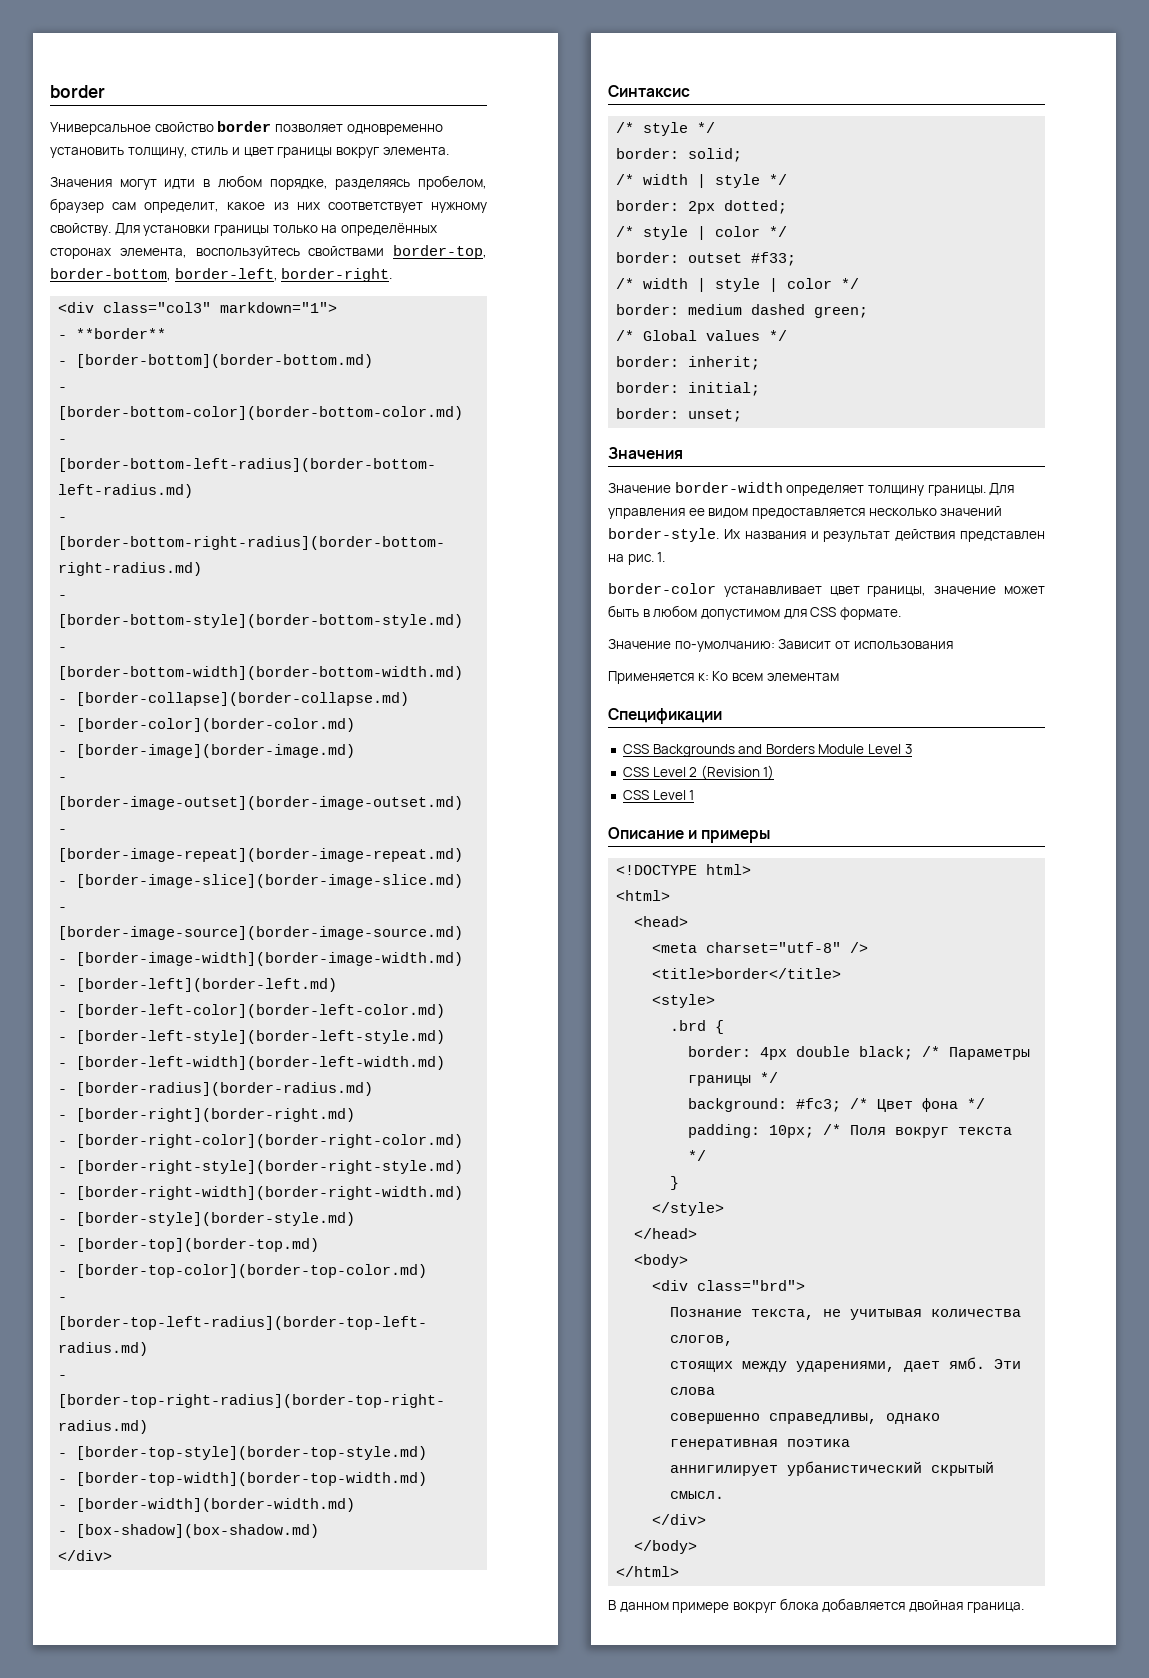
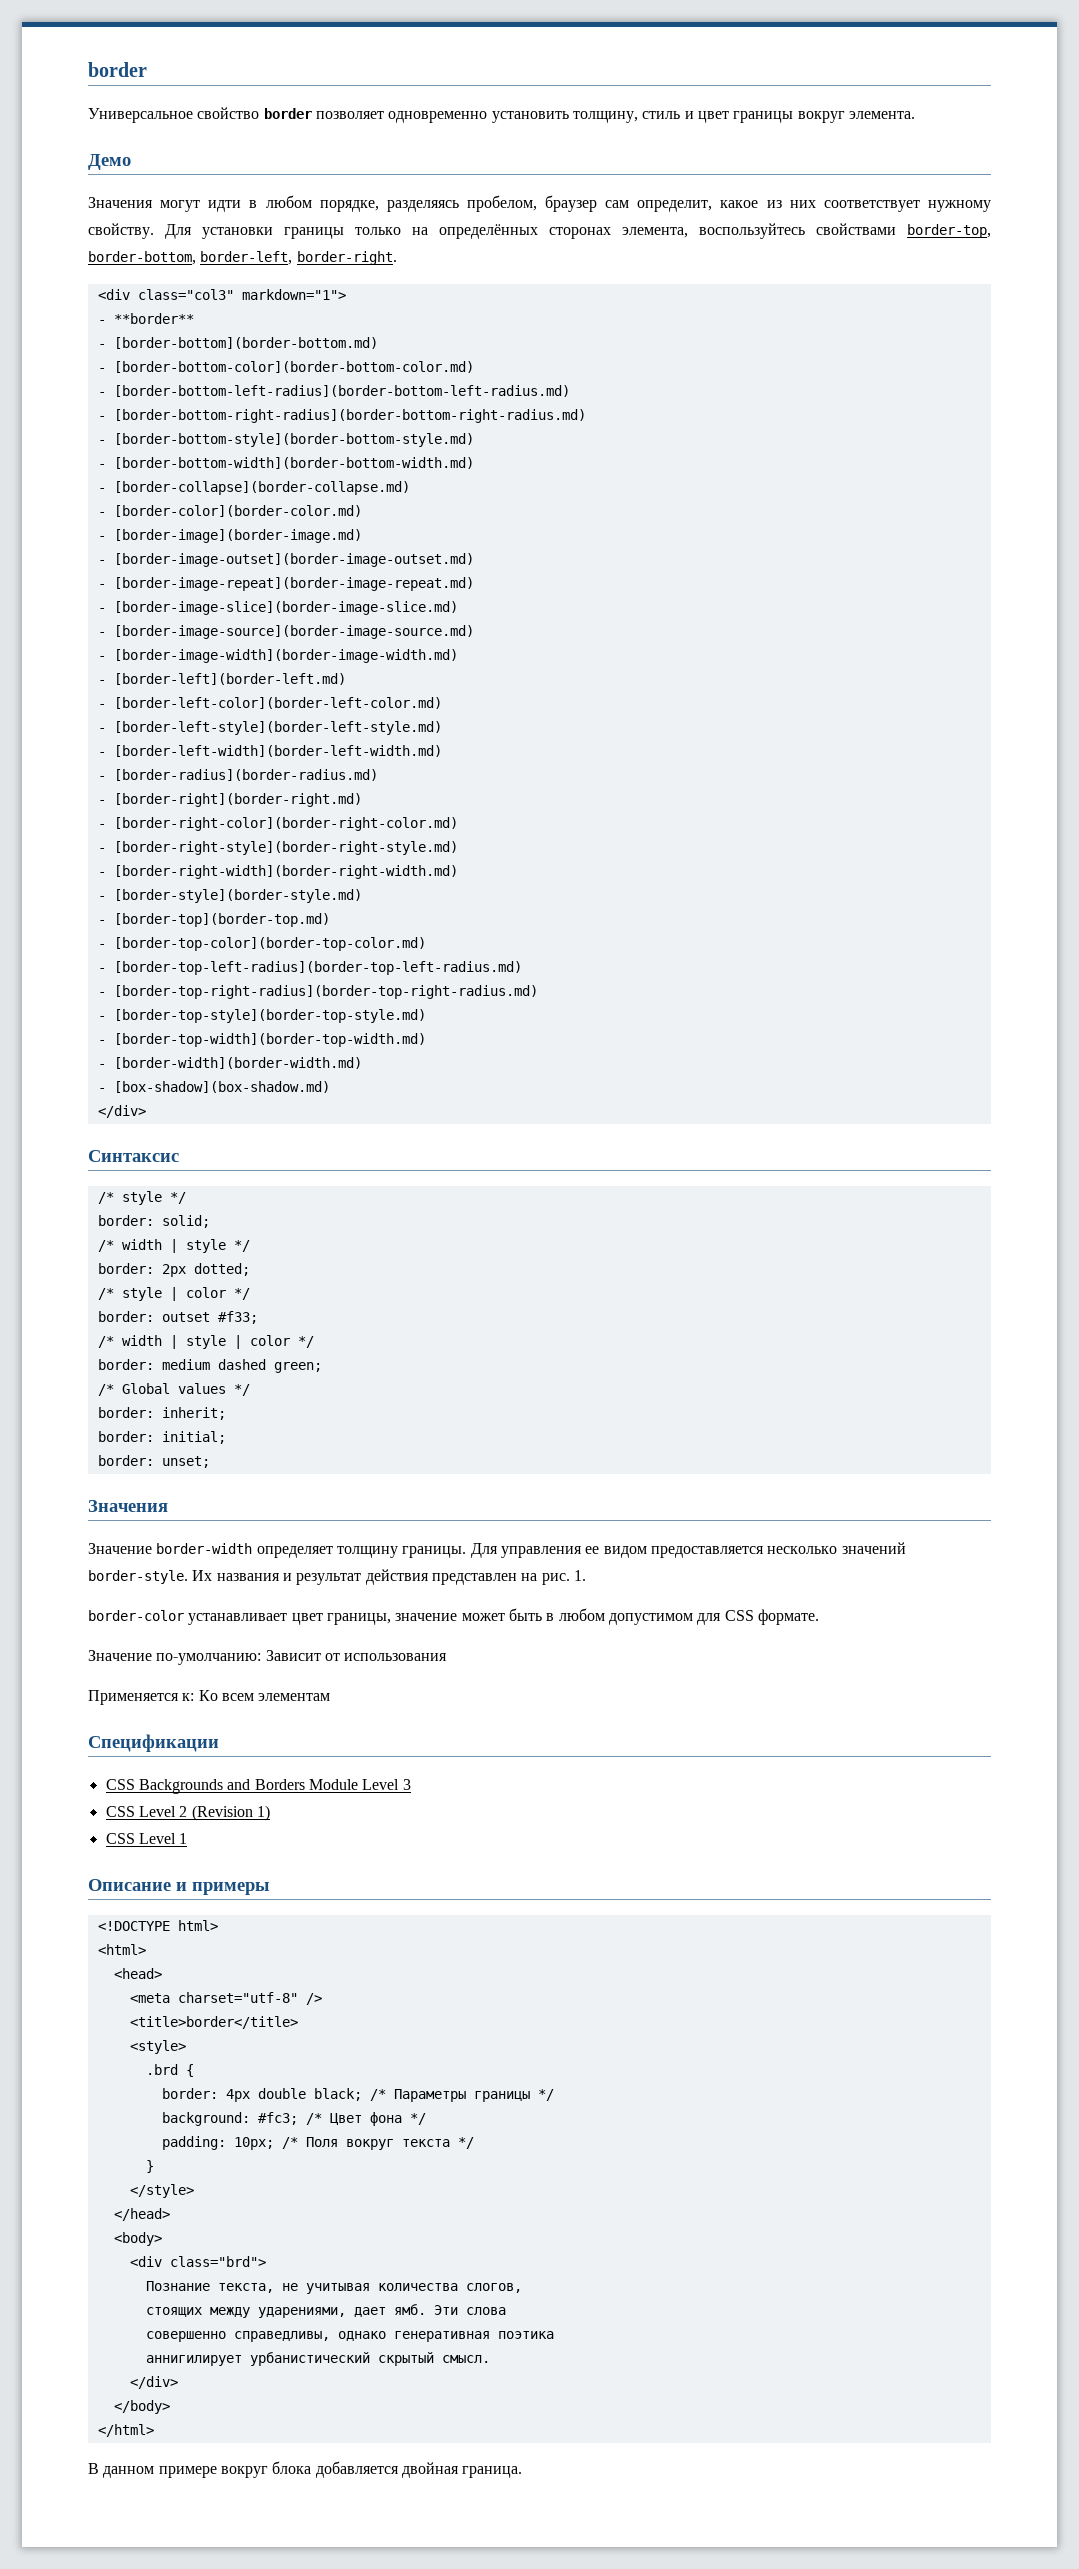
(449, 151) none -> [88,154,131,170] // Демо

